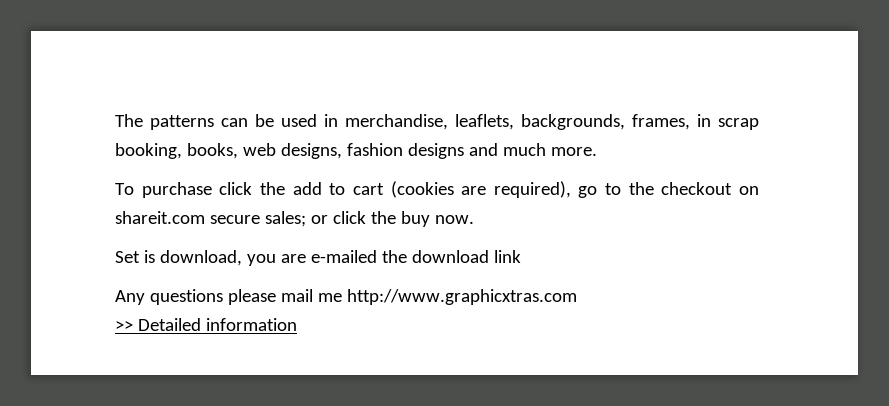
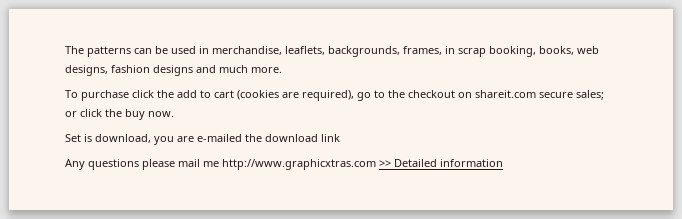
(577, 297) // -> (376, 164) none

